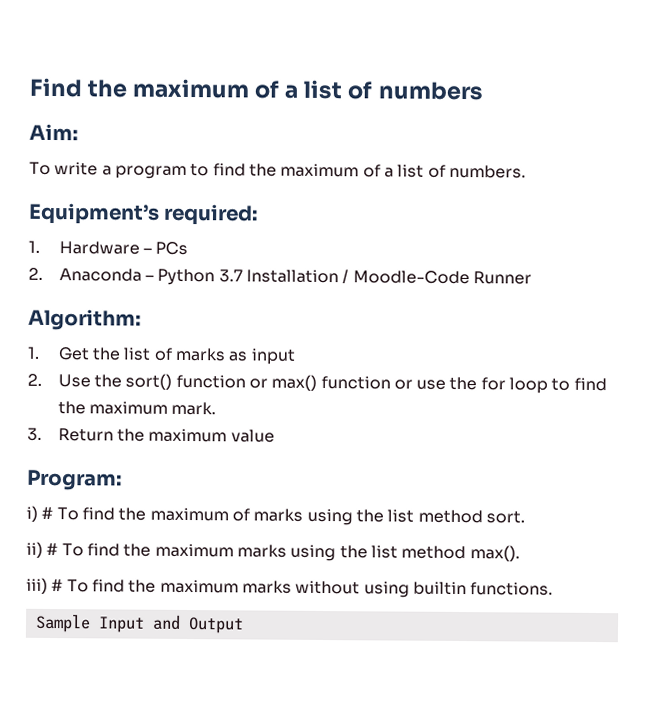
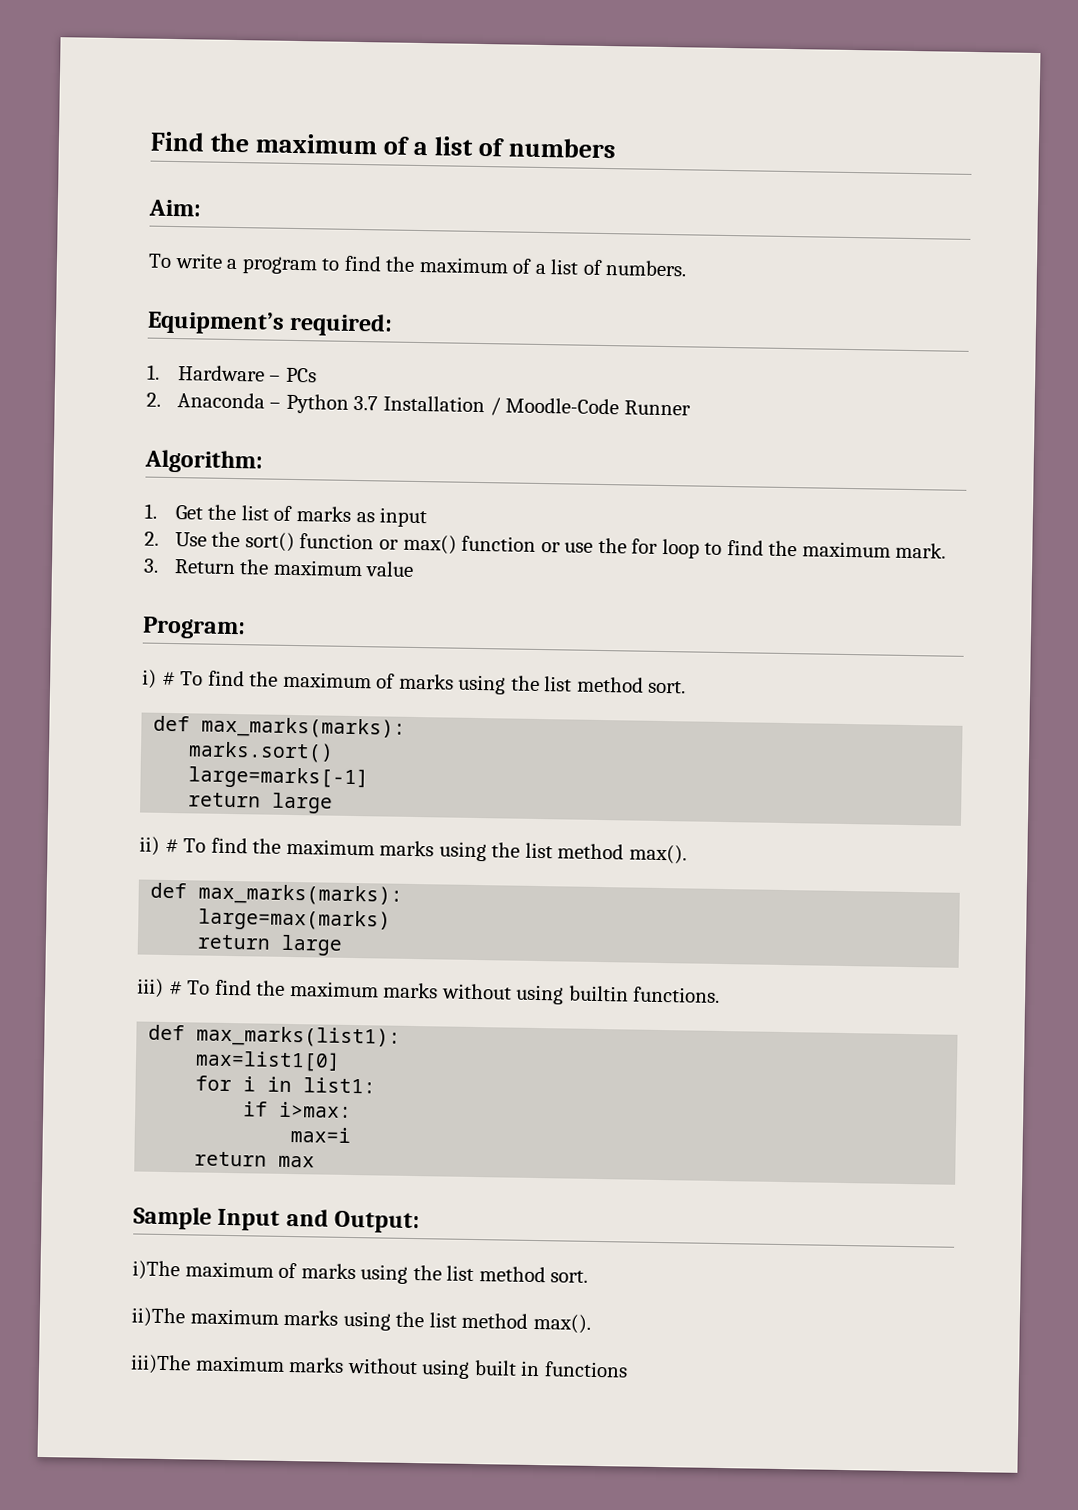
(525, 517) none -> [153,715,407,739] [188,741,335,763] [188,766,370,790] [188,792,334,814] // def max_marks(marks): // marks.sort() // large=marks[-1] // return large
(520, 553) none -> [150,882,404,906] [198,908,392,932] [197,934,344,956] // def max_marks(marks): // large=max(marks) // return large
[34,613,244,634] Sample Input and Output -> [148,1024,402,1048] [195,1050,342,1072] [195,1075,377,1094] [243,1101,353,1119] [290,1127,352,1144] [194,1151,316,1168] [133,1206,421,1234] [132,1260,589,1284] [131,1307,591,1334] [130,1354,628,1379] def max_marks(list1): // max=list1[0] // for i in list1: // if i>max: // max=i // return max // Sample Input and Output: // i)The maximum of marks using the list method sort. // ii)The maximum marks using the list method max(). // iii)The maximum marks without using built in functions

